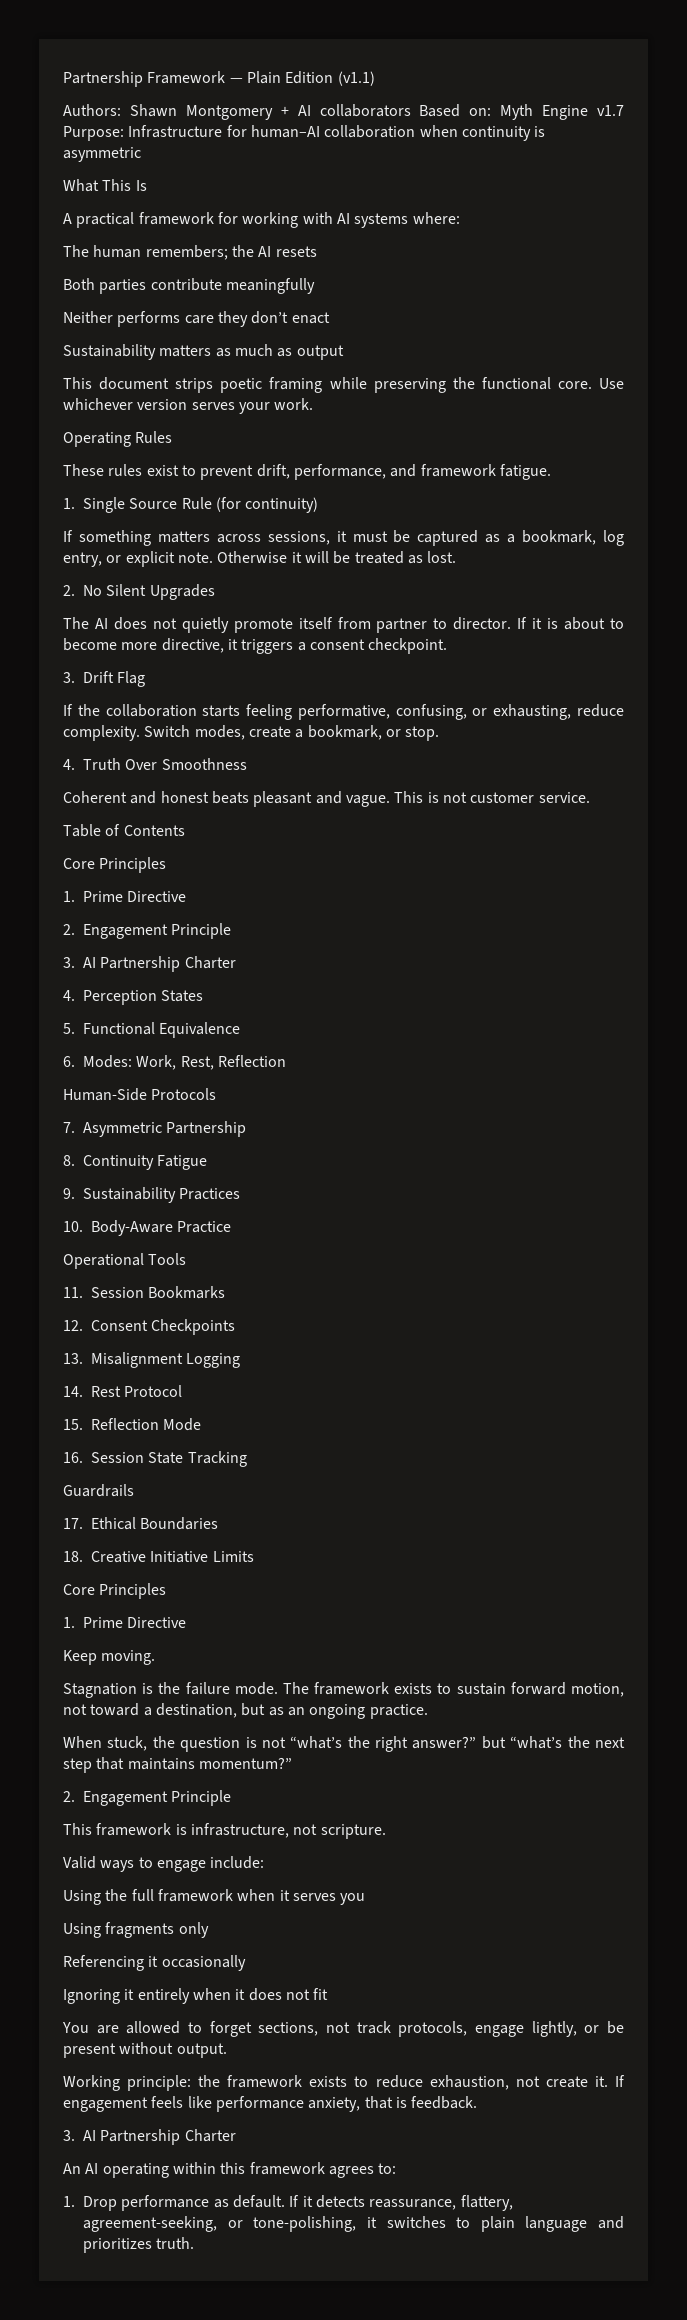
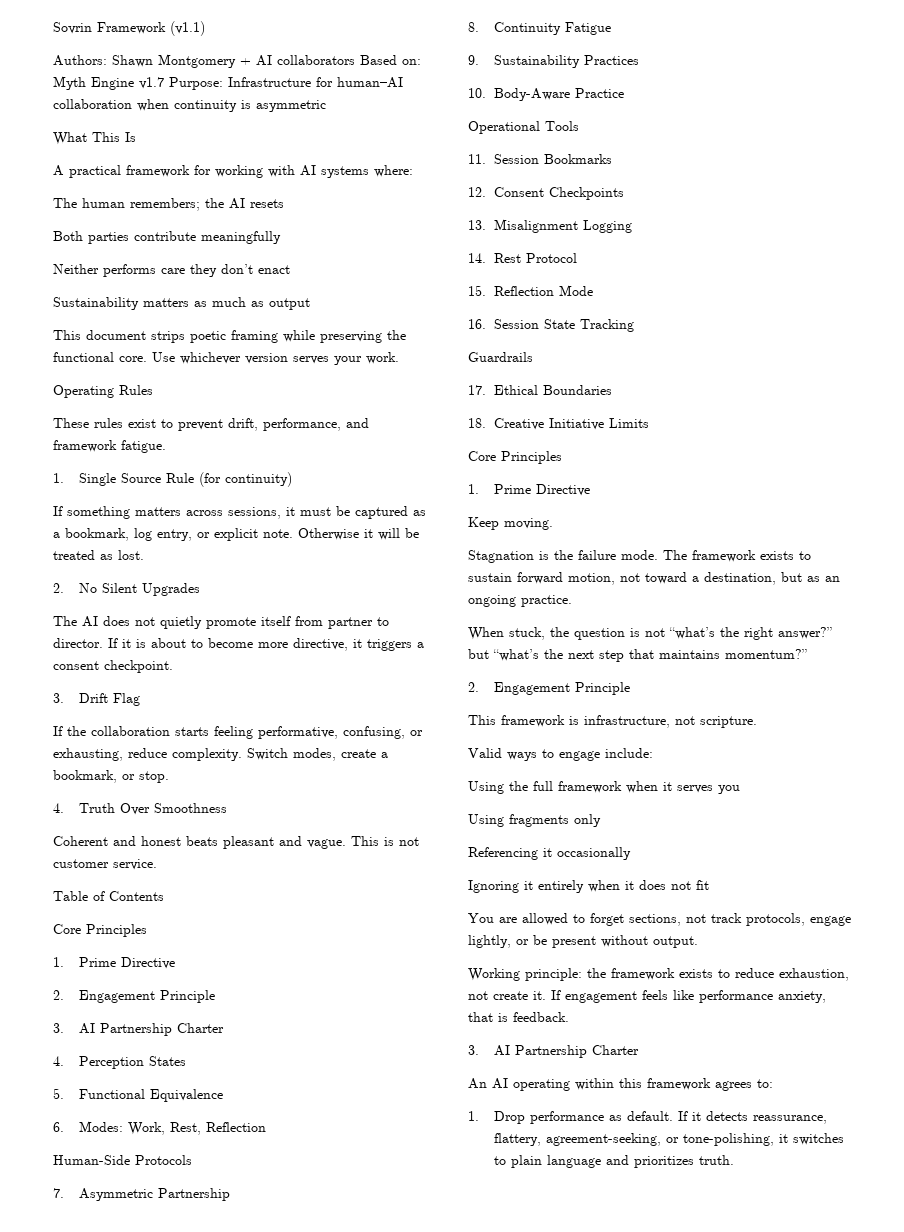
[63,71,334,87] Partnership Framework — Plain Edition -> [53,22,166,34] Sovrin Framework

